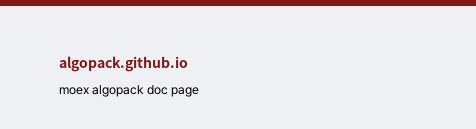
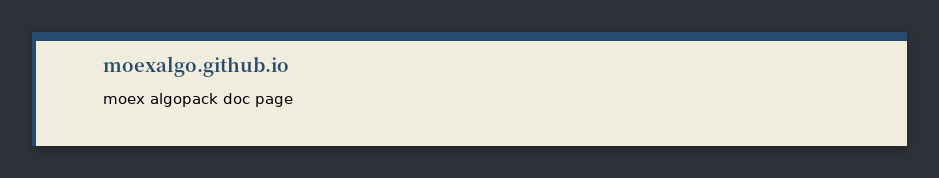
[59,56,188,72] algopack.github.io -> [103,56,289,77] moexalgo.github.io

